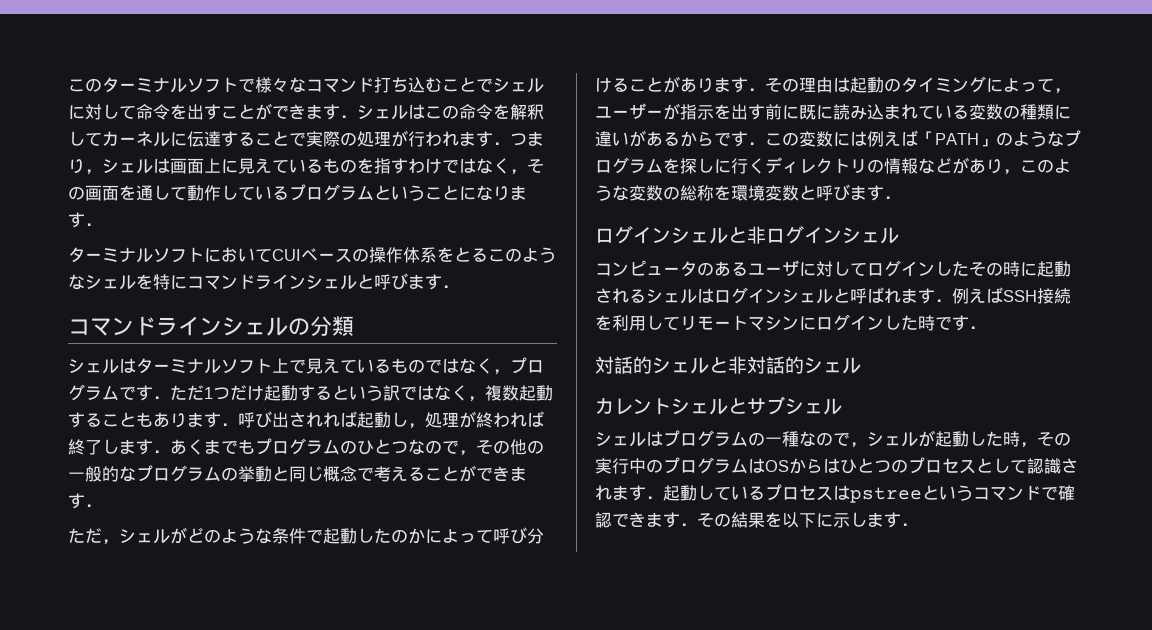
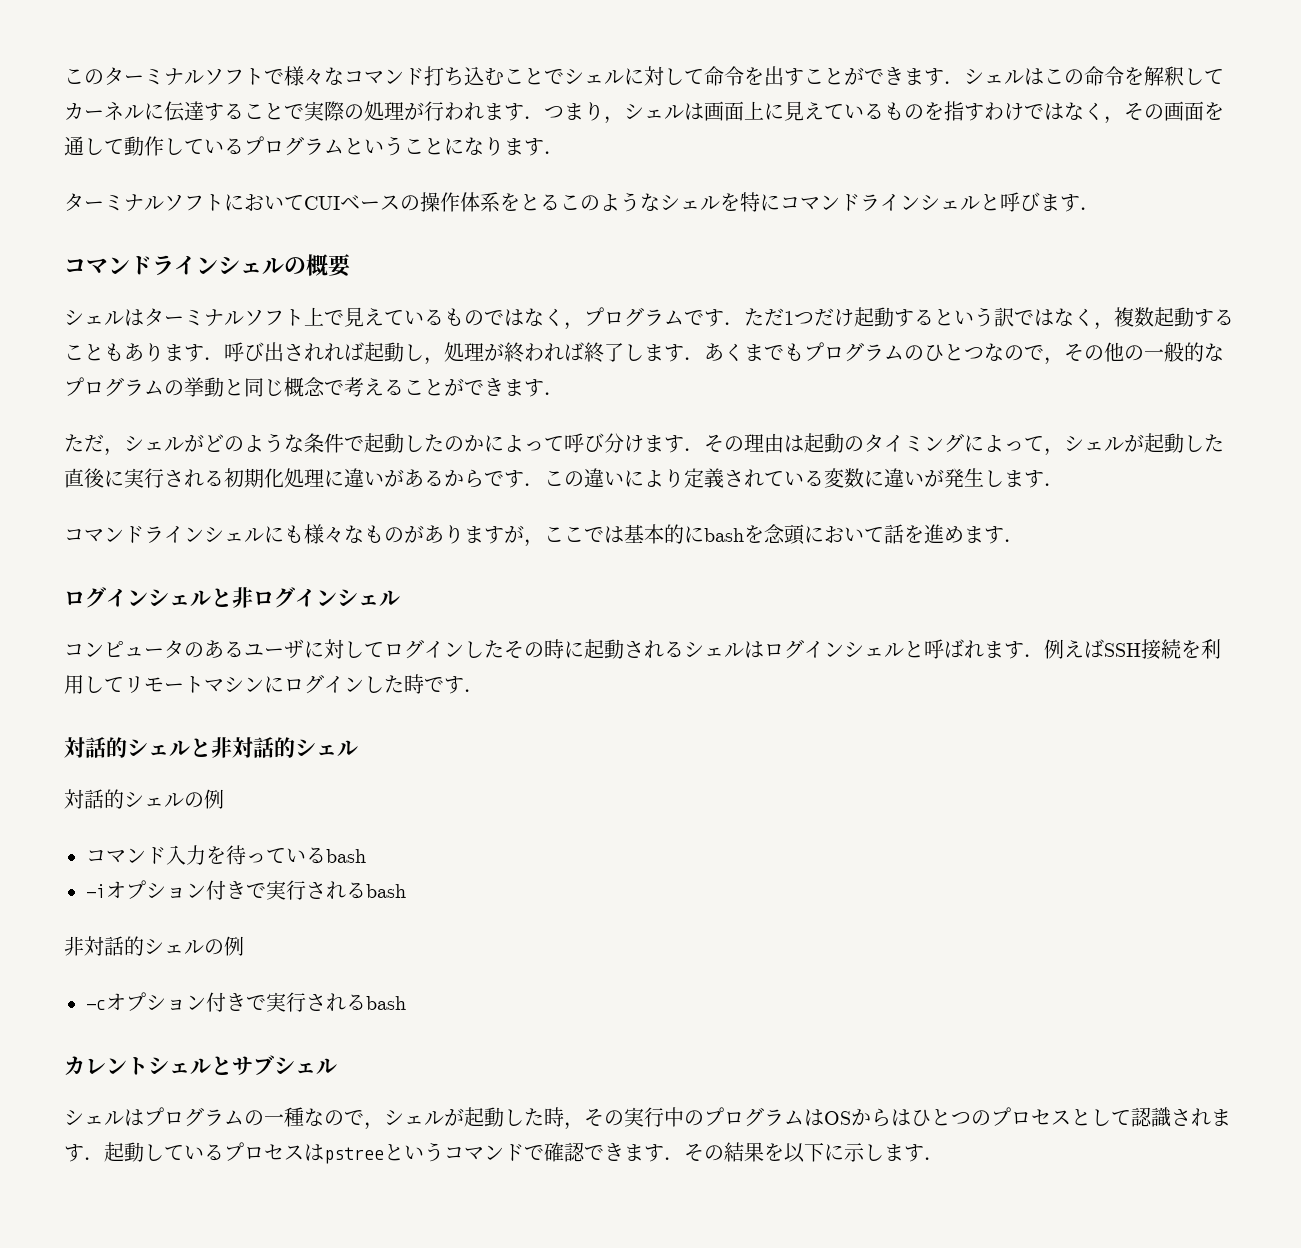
[310,316,354,336] 分類 -> [306,254,351,277] 概要
[612,76,714,93] ることがあり -> (644, 443) none
[595,103,1054,120] ユーザーが指示を出す前に既に読み込まれている変数の種類 -> [1064,433,1224,453] [64,468,324,488] シェルが起動した直後に実行される初期化処理
[799,130,1081,147] [595,157,1071,175] [595,184,850,201] 変数には例えば「PATH」のようなプログラムを探しに行くディレクトリの情報などがあり，このような変数の総称を環境変数と呼び -> [584,468,1064,488] [64,524,964,547] 違いにより定義されている変数に違いが発生します． // コマンドラインシェルにも様々なものがありますが，ここでは基本的にbashを念頭において話を進め
(861, 365) none -> [64,789,224,809] [86,845,366,865] [86,880,406,900] [64,936,244,956] [86,992,406,1012] // 対話的シェルの例 // コマンド入力を待っているbash // -iオプション付きで実行されるbash // 非対話的シェルの例 // -cオプション付きで実行されるbash

